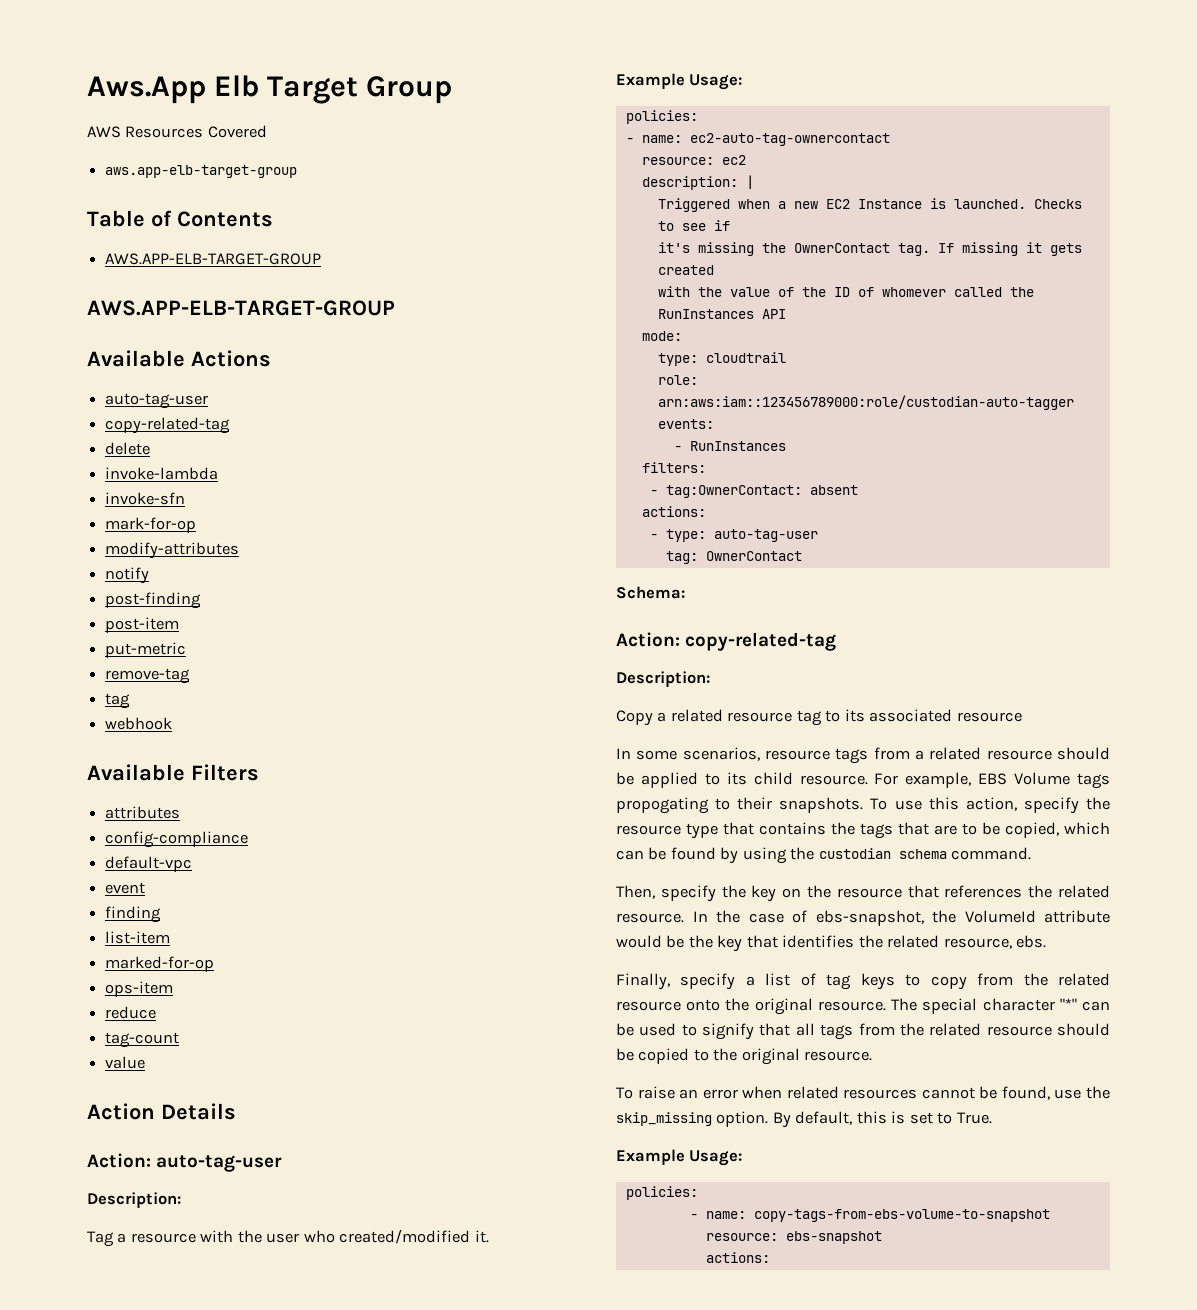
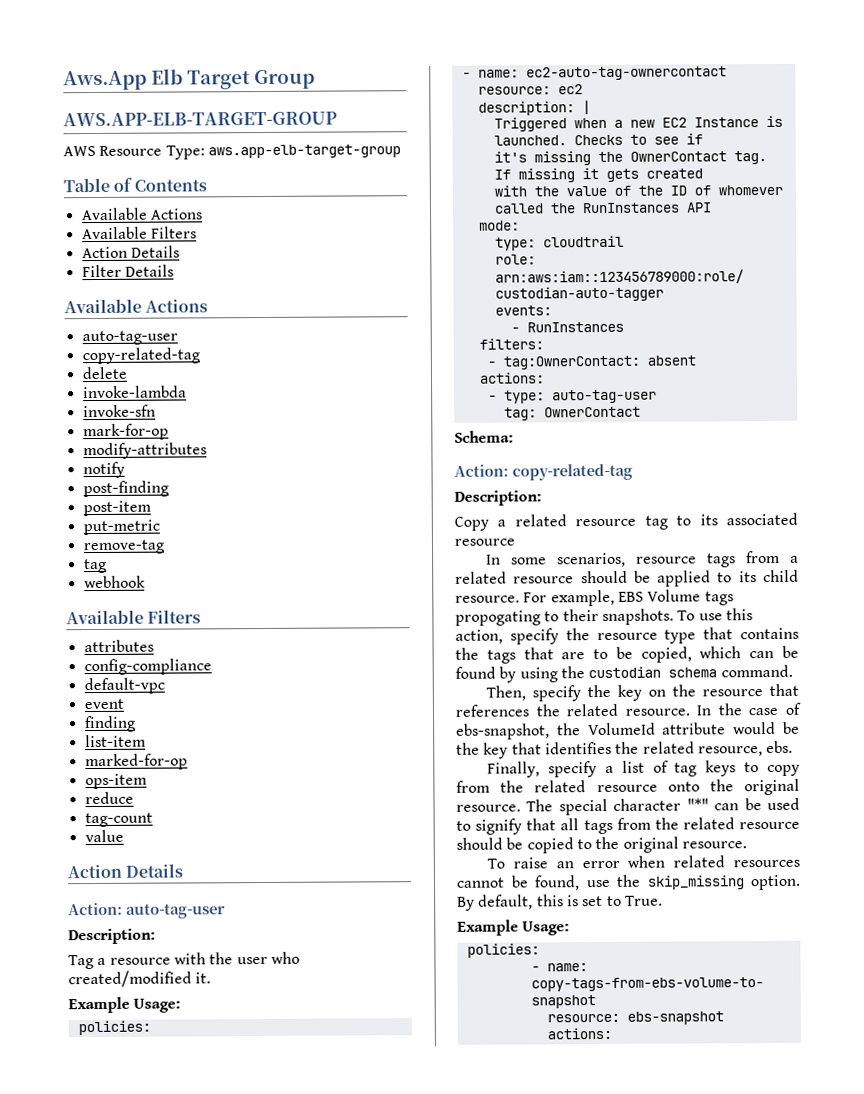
(453, 90) none -> [63,111,337,127] // AWS.APP-ELB-TARGET-GROUP
[125,125,267,138] Resources Covered // -> [99,145,205,160] Resource Type:
[105,253,322,265] [87,300,395,316] AWS.APP-ELB-TARGET-GROUP // AWS.APP-ELB-TARGET-GROUP -> [80,207,203,221] [81,226,197,240] [81,245,180,259] [81,264,174,278] Available Actions // Available Filters // Action Details // Filter Details

